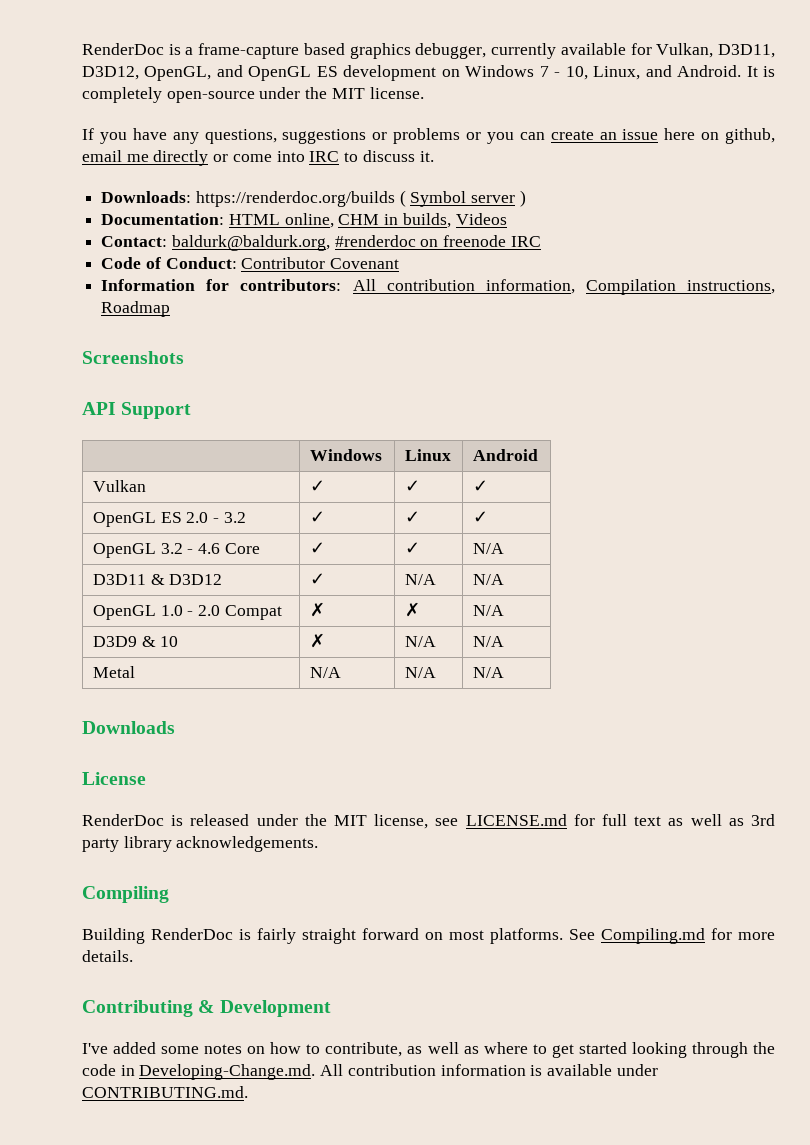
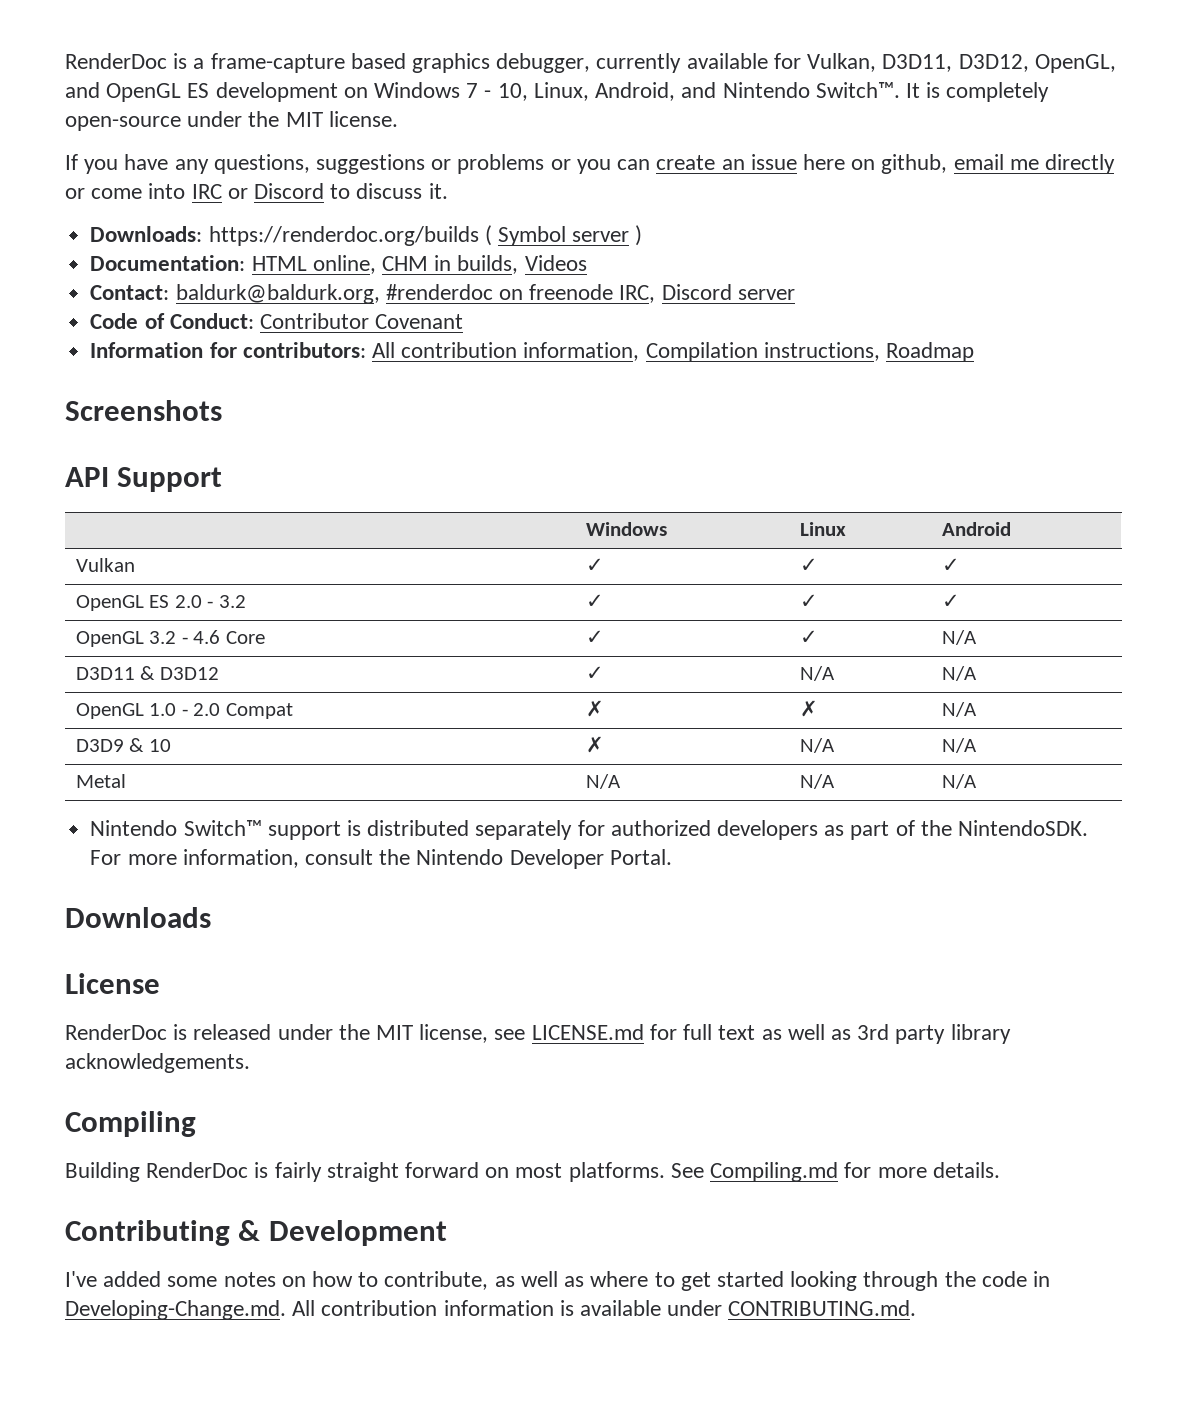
[645,65,742,77] and Android. -> [595,82,900,101] Android, and Nintendo Switch™.
(340, 156) none -> [227,183,325,199] or Discord
[510,236,541,247] IRC -> [619,284,795,303] IRC, Discord server
(504, 672) none -> [90,820,1089,840] [90,849,672,869] // Nintendo Switch™ support is distributed separately for authorized developers as part of the NintendoSDK. For more information, consult the Nintendo Developer Portal.

